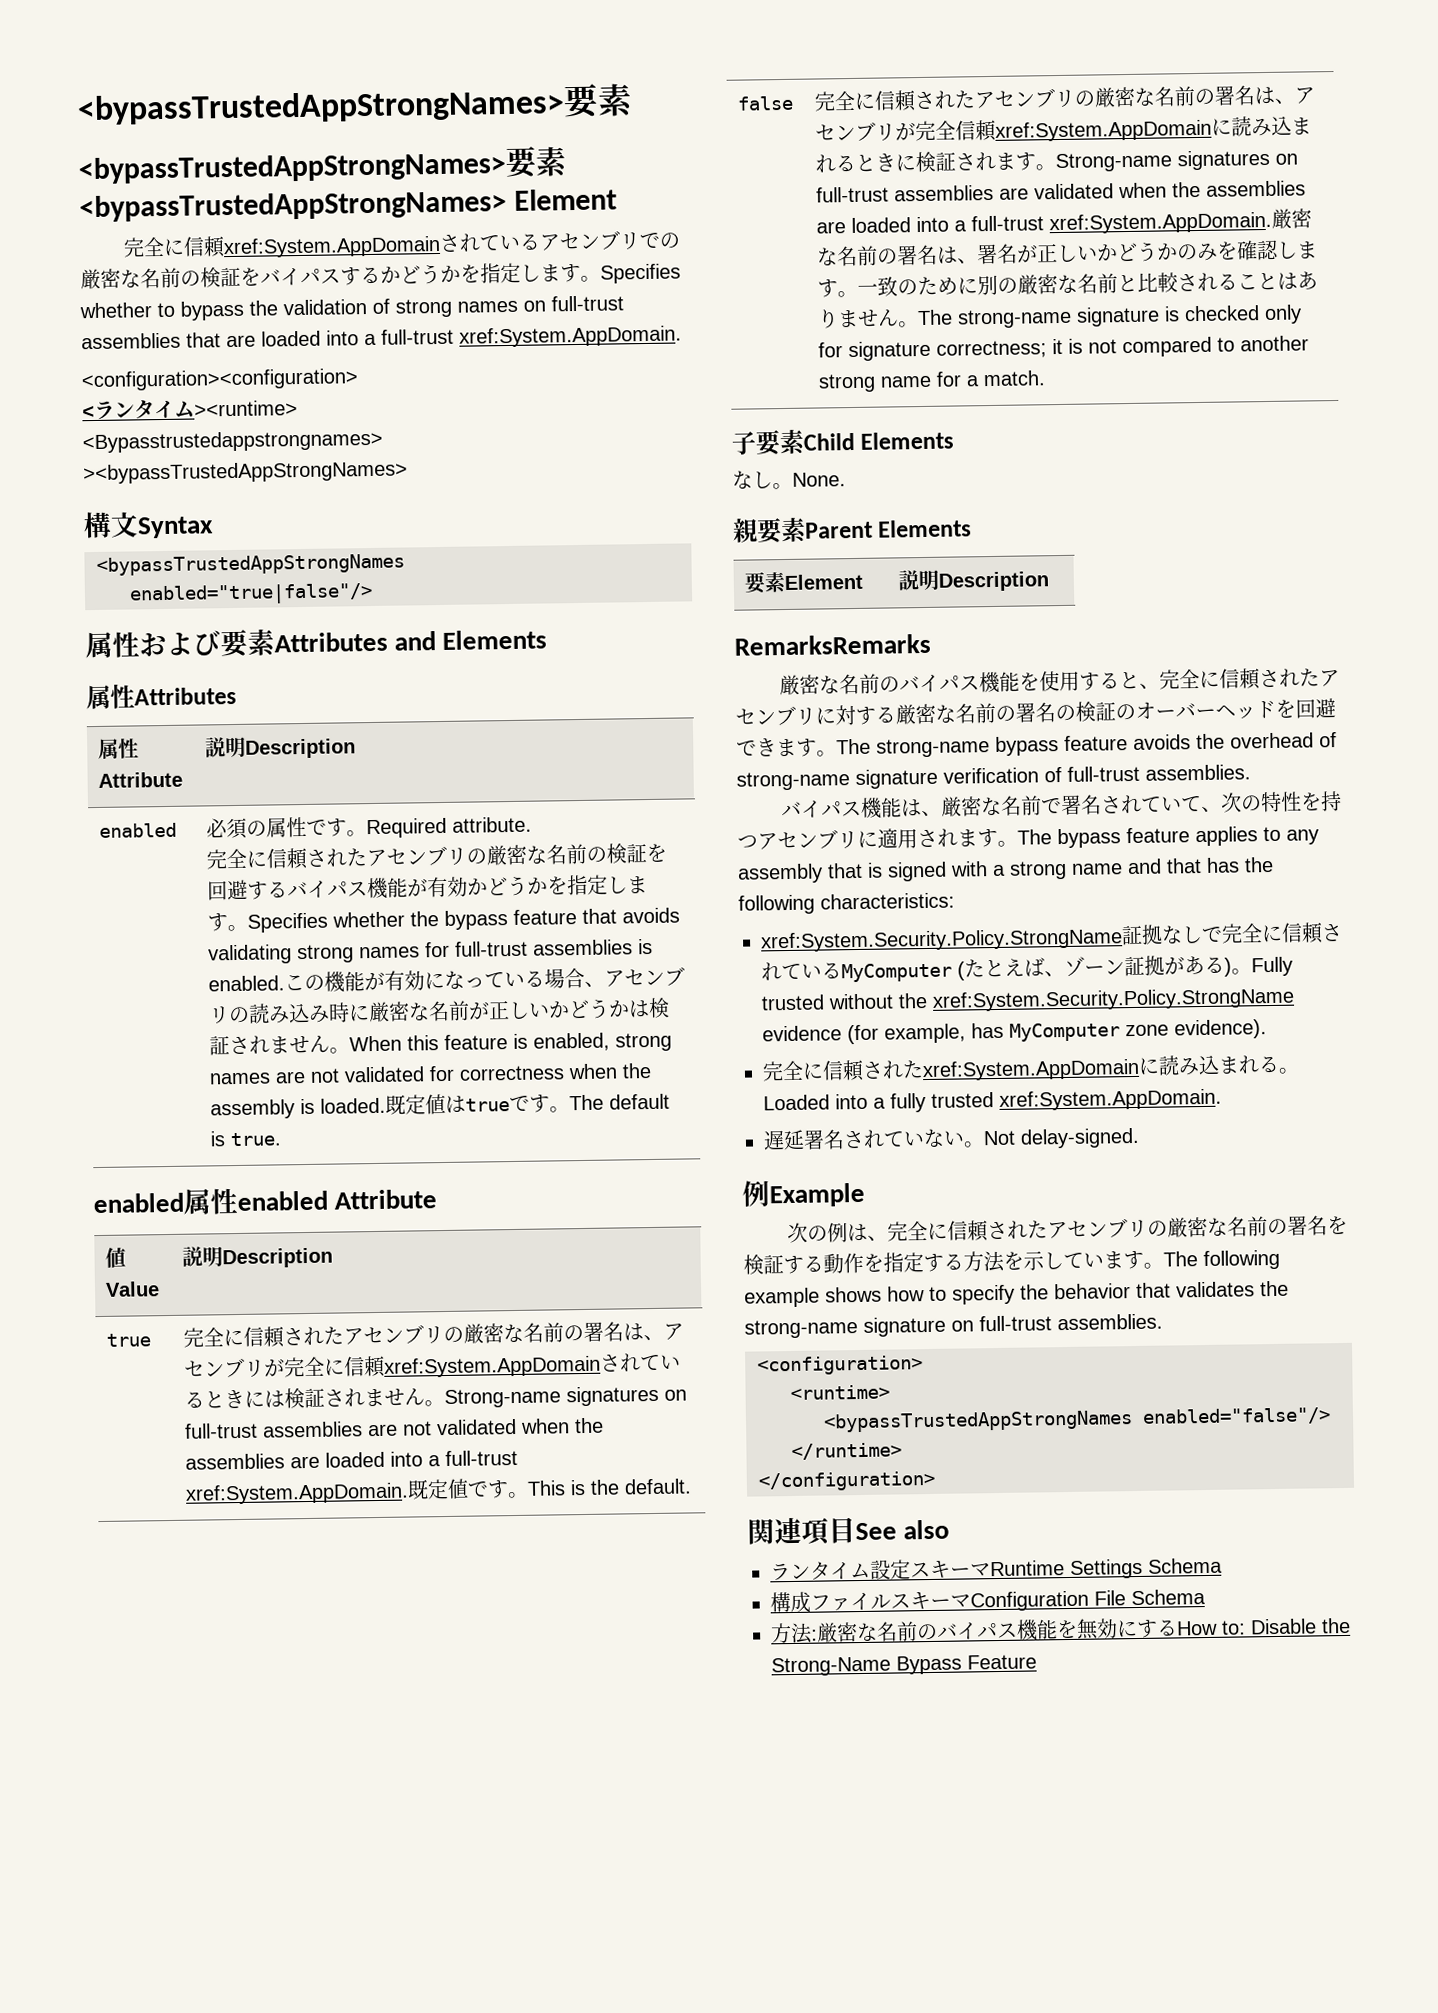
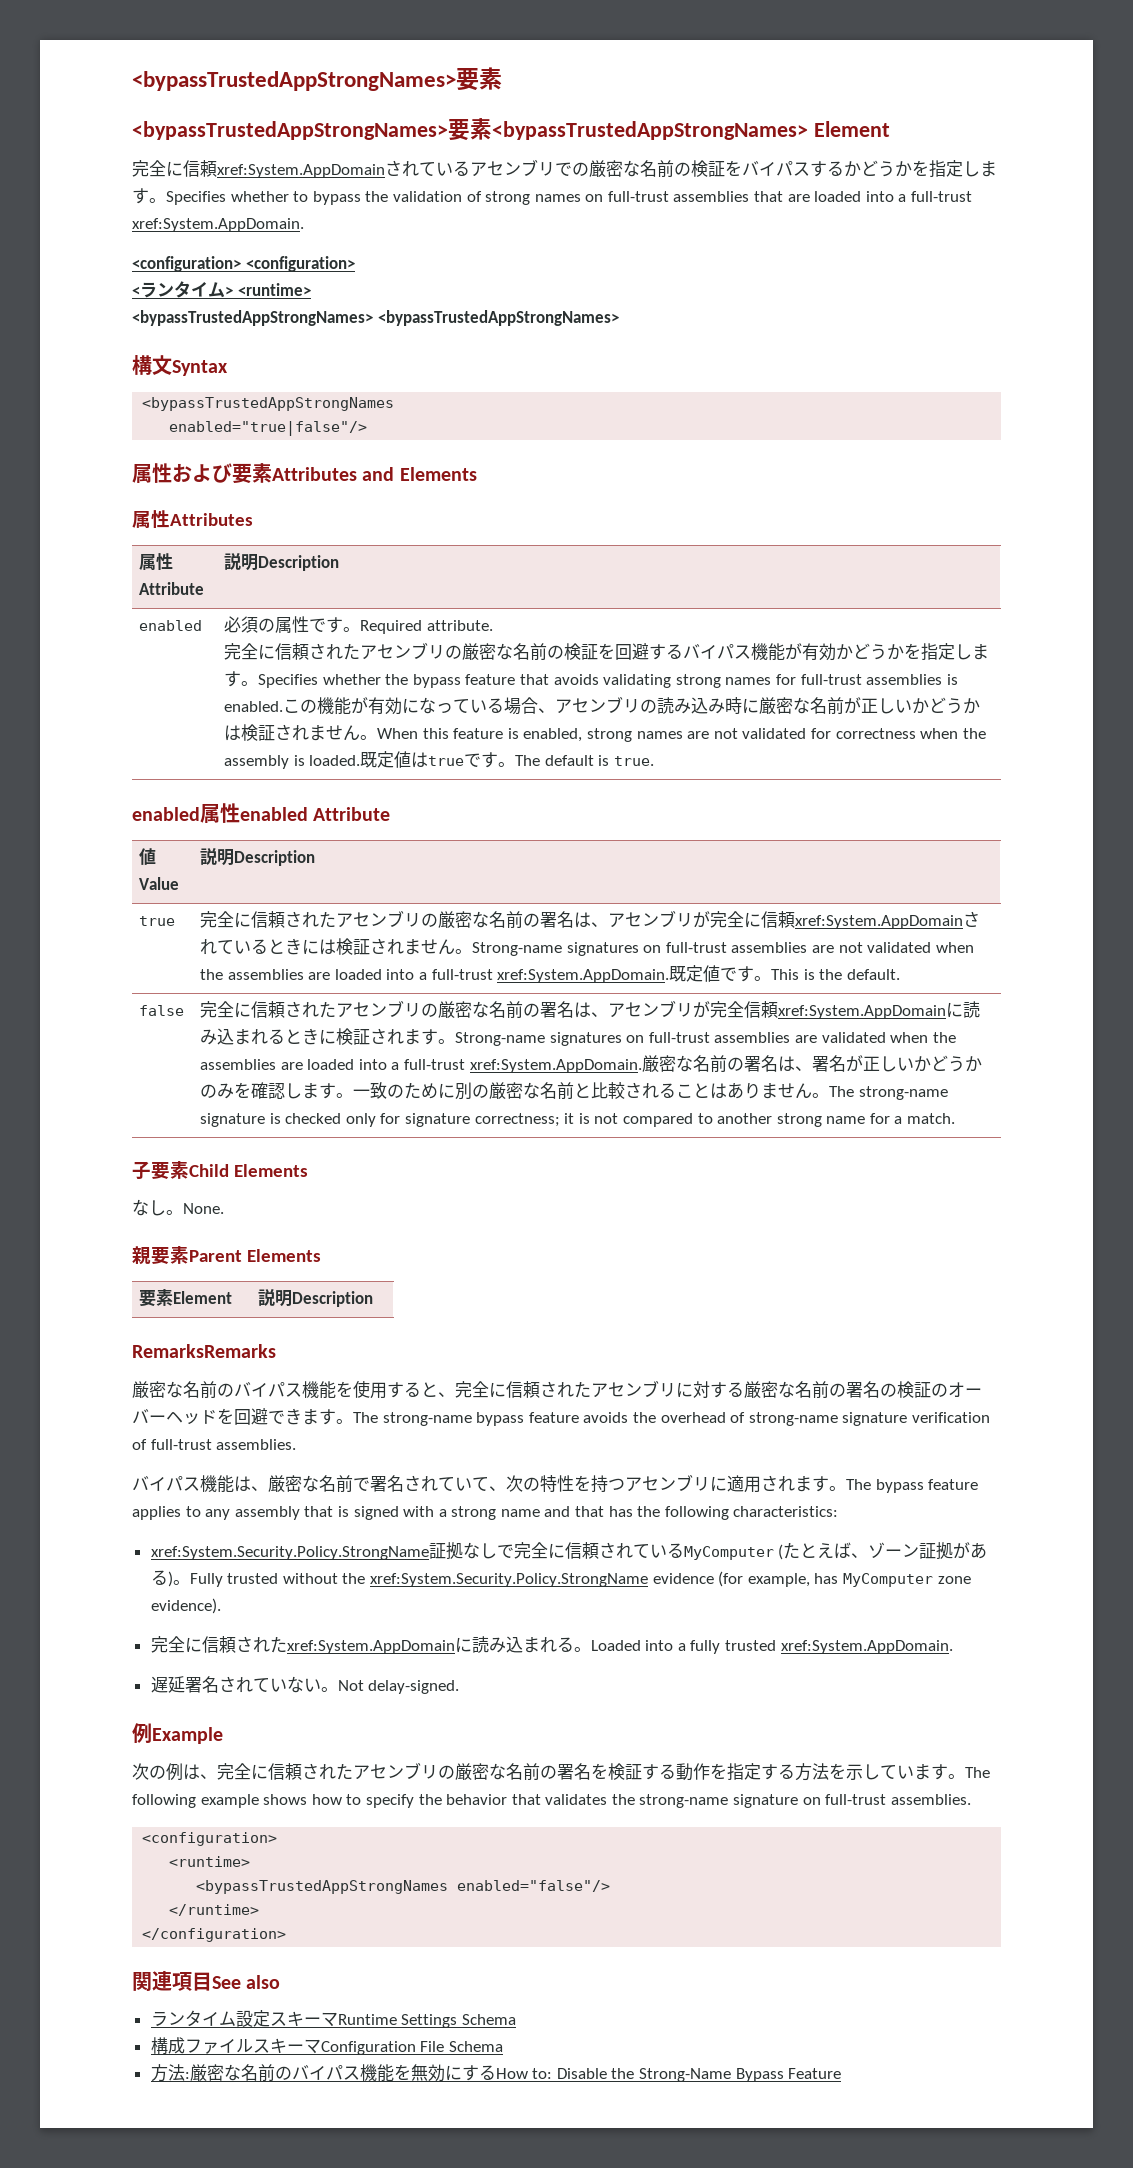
[81,368,358,392] <configuration><configuration> -> [132,256,355,272] <configuration> <configuration>
[194,400,298,417] [82,429,383,454] [83,460,408,485] ><runtime> // <Bypasstrustedappstrongnames> ><bypassTrustedAppStrongNames> -> [225,283,311,296] [132,310,619,326] > <runtime> // <bypassTrustedAppStrongNames> <bypassTrustedAppStrongNames>

